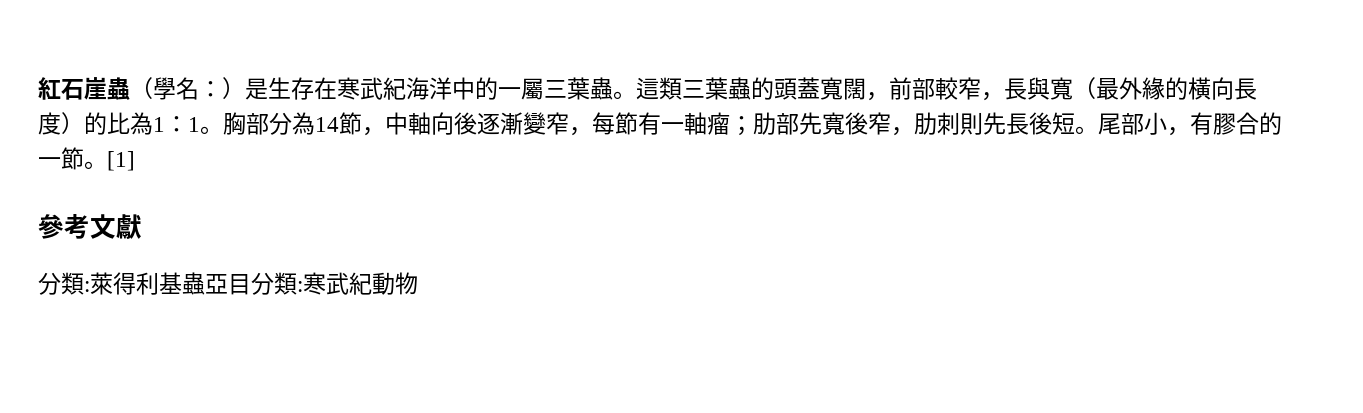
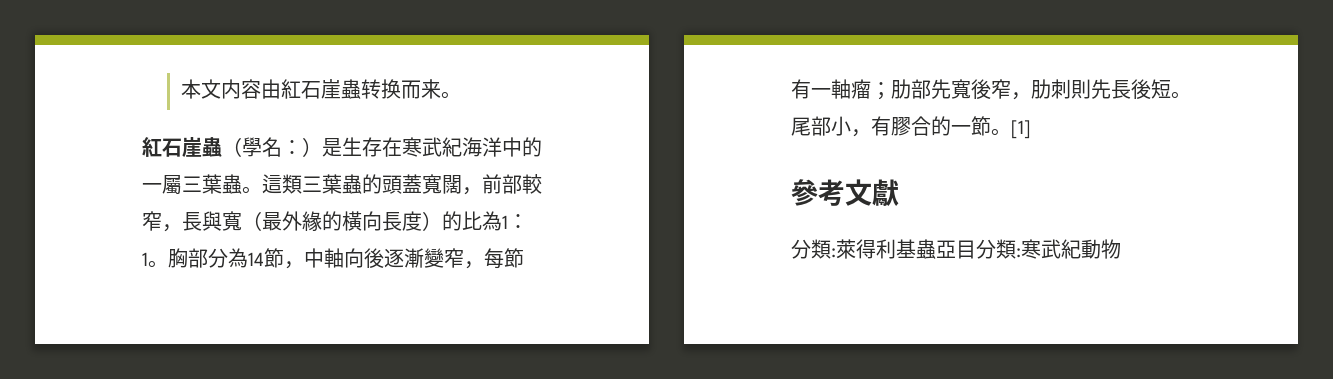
(38, 88) none -> [180,79,461,99] 本文内容由紅石崖蟲转换而来。 //

